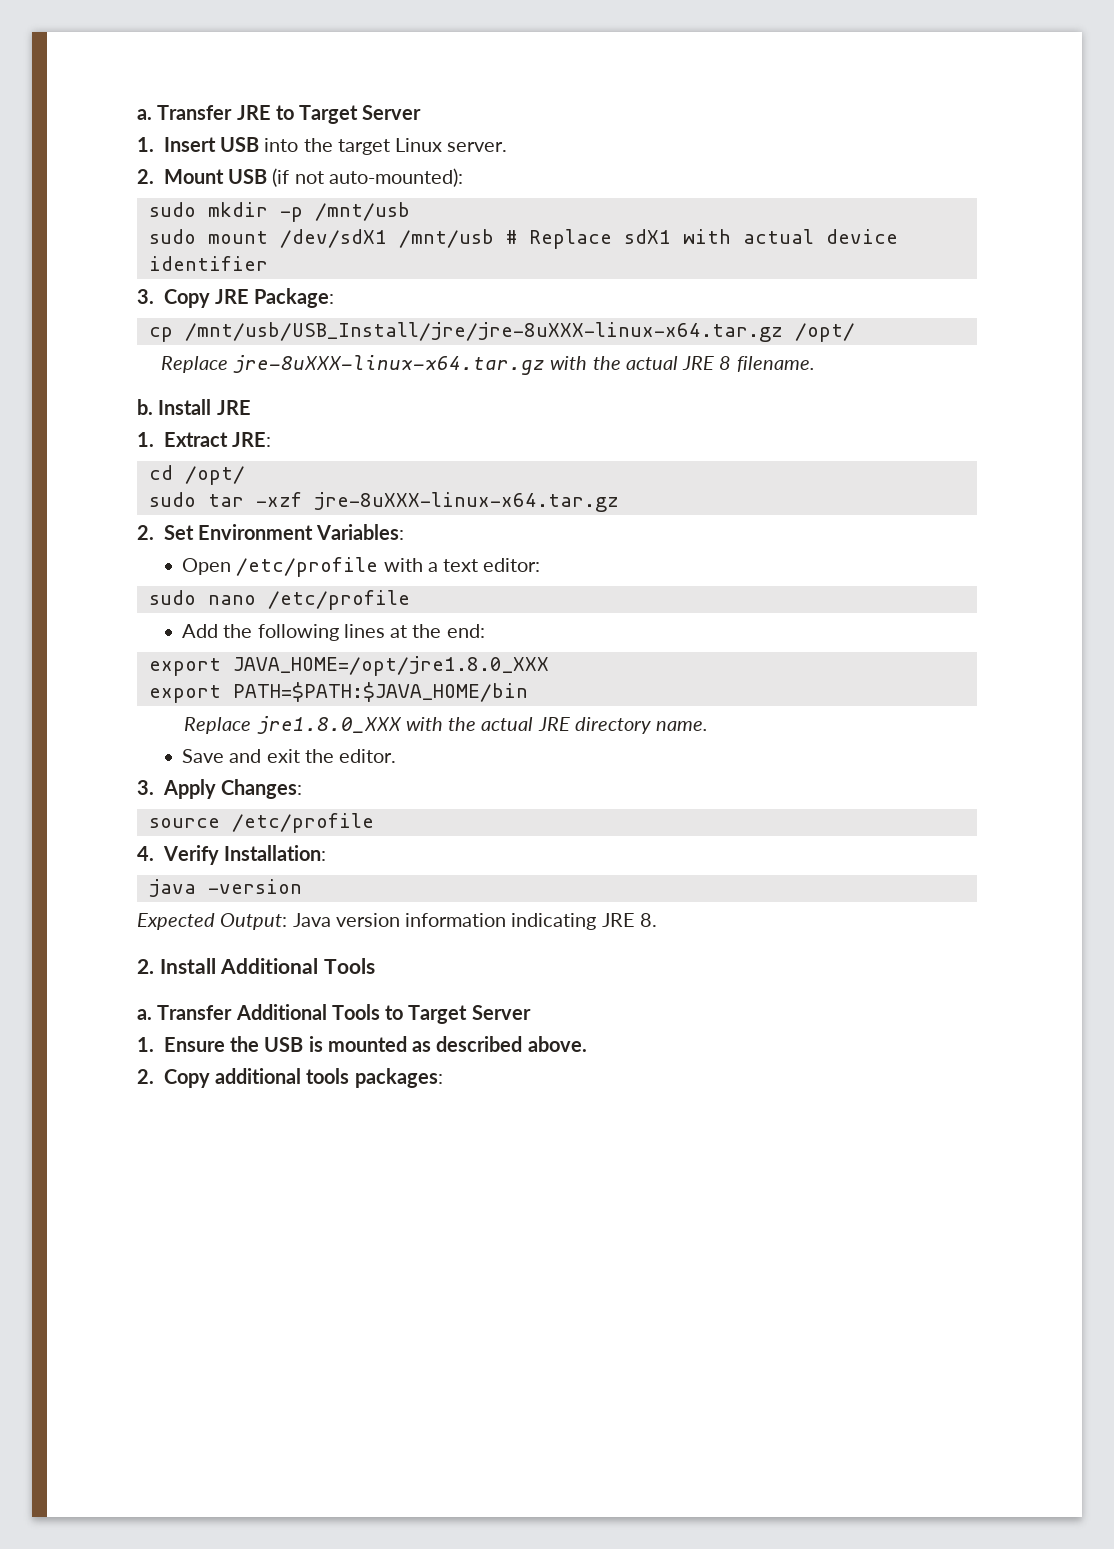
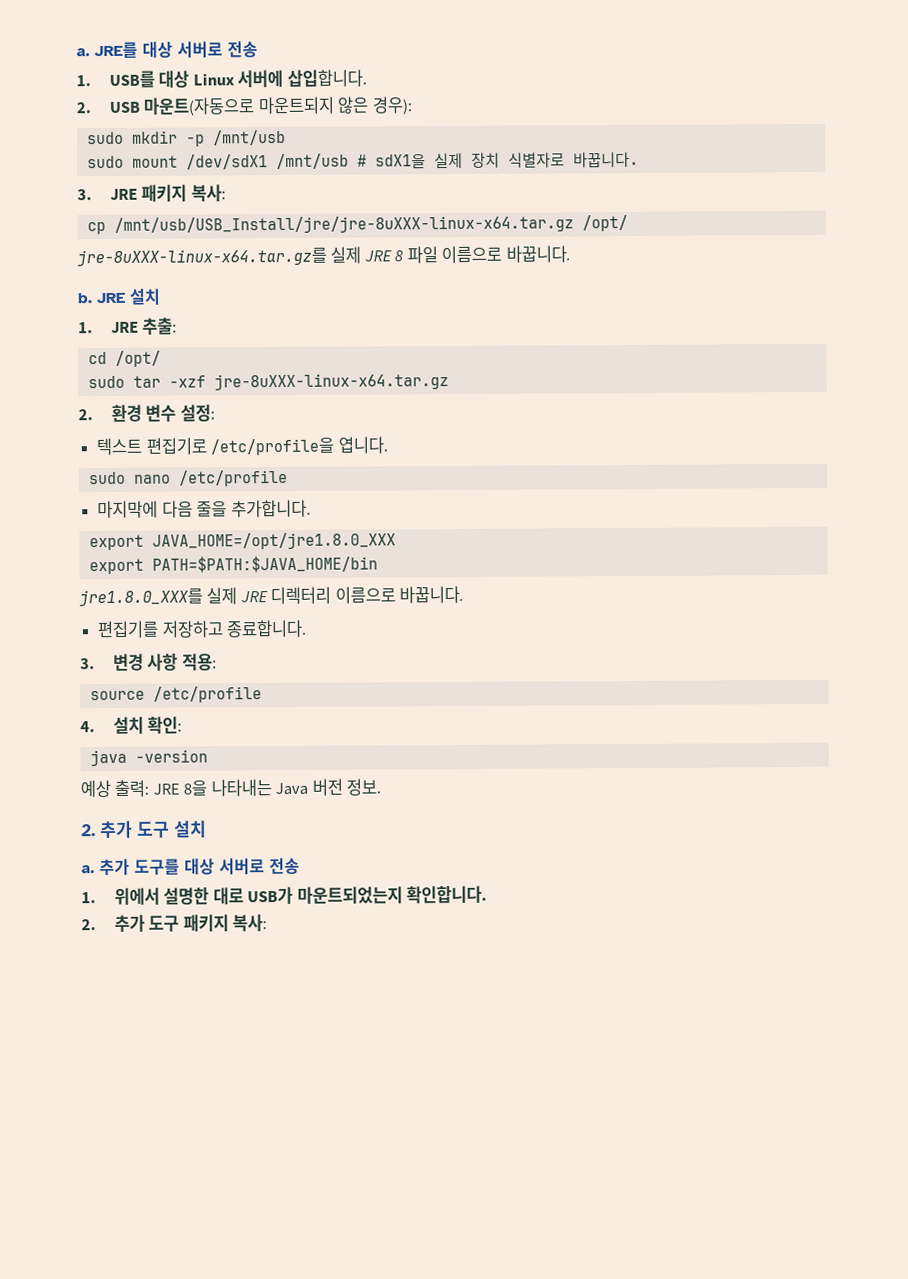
[137,105,422,124] [137,137,508,155] [137,168,463,187] a. Transfer JRE to Target Server // 1. Insert USB into the target Linux server. // 2. Mount USB (if not auto-mounted): -> [76,41,258,59] [76,69,367,88] [76,96,412,116] a. JRE를 대상 서버로 전송 // 1. USB를 대상 Linux 서버에 삽입합니다. // 2. USB 마운트(자동으로 마운트되지 않은 경우):
[528,229,898,249] [148,256,268,271] [137,288,335,308] [148,322,855,342] [160,355,815,375] Replace sdX1 with actual device identifier // 3. Copy JRE Package: // cp /mnt/usb/USB_Install/jre/jre-8uXXX-linux-x64.tar.gz /opt/ // Replace jre-8uXXX-linux-x64.tar.gz with the actual JRE 8 filename. -> [374,151,639,169] [77,184,226,202] [86,214,628,235] [77,245,571,267] sdX1을 실제 장치 식별자로 바꿉니다. // 3. JRE 패키지 복사: // cp /mnt/usb/USB_Install/jre/jre-8uXXX-linux-x64.tar.gz /opt/ // jre-8uXXX-linux-x64.tar.gz를 실제 JRE 8 파일 이름으로 바꿉니다.
[158,399,251,415] [137,432,272,447] Install JRE // 1. Extract JRE: -> [96,288,161,305] [78,317,178,335] JRE 설치 // 1. JRE 추출:
[163,524,405,540] [182,557,541,577] [148,590,410,610] [182,624,485,641] [148,656,549,676] [148,682,528,703] [184,716,709,734] [182,749,397,763] [137,779,303,799] Set Environment Variables: // Open /etc/profile with a text editor: // sudo nano /etc/profile // Add the following lines at the end: // export JAVA_HOME=/opt/jre1.8.0_XXX // export PATH=$PATH:$JAVA_HOME/bin // Replace jre1.8.0_XXX with the actual JRE directory name. // Save and exit the editor. // 3. Apply Changes: -> [110,404,215,422] [96,436,388,456] [88,469,288,487] [97,499,311,519] [88,532,396,551] [88,555,378,575] [79,585,465,607] [97,619,307,639] [80,653,217,671] 환경 변수 설정: // 텍스트 편집기로 /etc/profile을 엽니다. // sudo nano /etc/profile // 마지막에 다음 줄을 추가합니다. // export JAVA_HOME=/opt/jre1.8.0_XXX // export PATH=$PATH:$JAVA_HOME/bin // jre1.8.0_XXX를 실제 JRE 디렉터리 이름으로 바꿉니다. // 편집기를 저장하고 종료합니다. // 3. 변경 사항 적용:
[162,845,327,865] Verify Installation: -> [112,716,183,734] 설치 확인:
[137,913,657,930] [137,958,376,974] [137,1004,531,1024] [137,1036,587,1052] [137,1068,443,1088] Expected Output: Java version information indicating JRE 8. // 2. Install Additional Tools // a. Transfer Additional Tools to Target Server // 1. Ensure the USB is mounted as described above. // 2. Copy additional tools packages: -> [80,778,382,798] [81,820,207,839] [81,857,300,877] [81,885,487,905] [81,914,268,932] 예상 출력: JRE 8을 나타내는 Java 버전 정보. // 2. 추가 도구 설치 // a. 추가 도구를 대상 서버로 전송 // 1. 위에서 설명한 대로 USB가 마운트되었는지 확인합니다. // 2. 추가 도구 패키지 복사:

